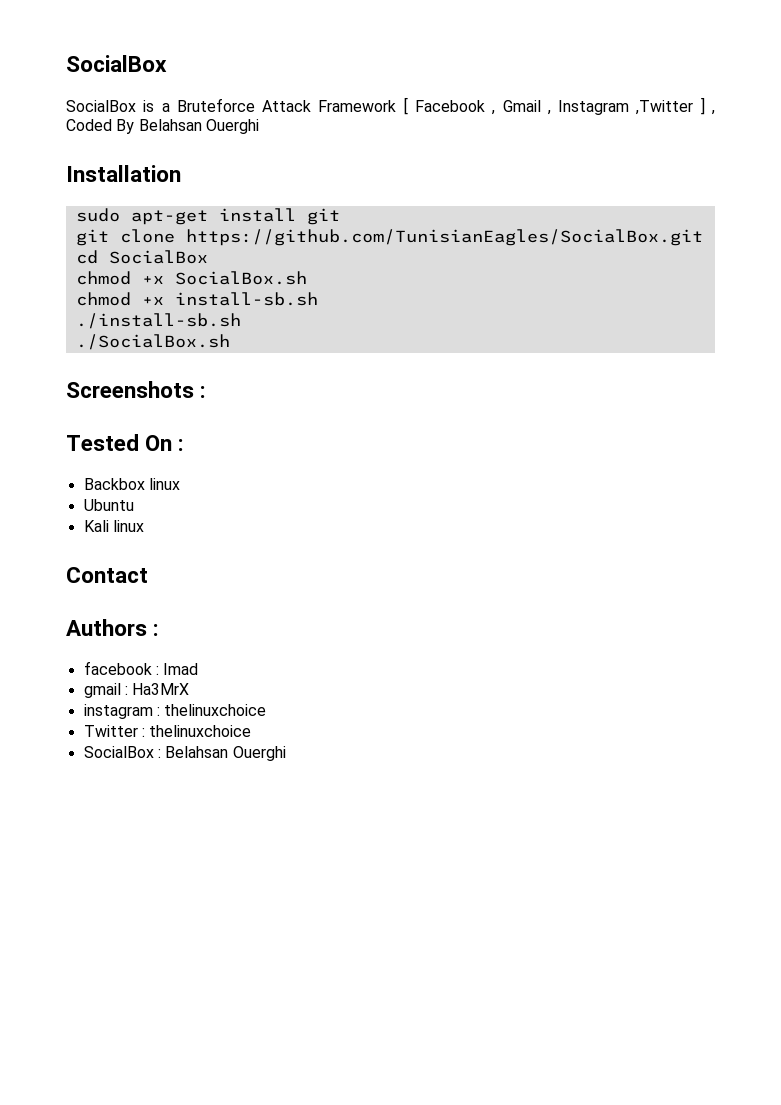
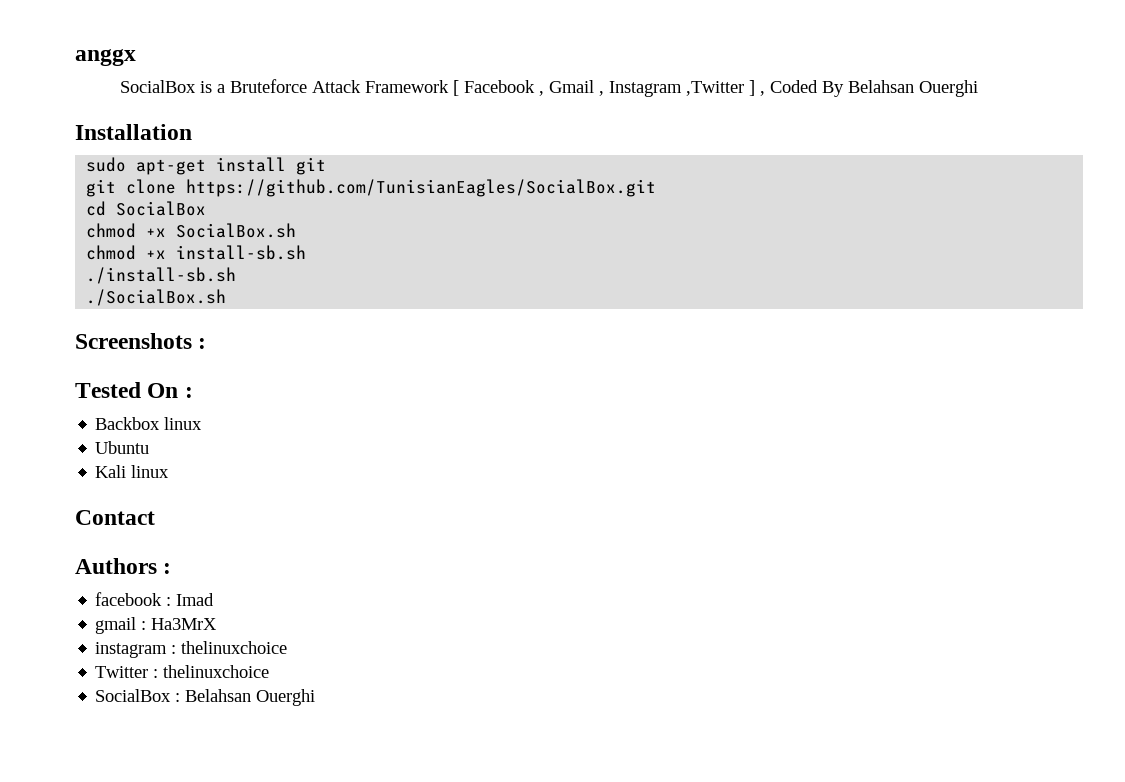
[66,55,167,72] SocialBox -> [75,49,136,66] anggx

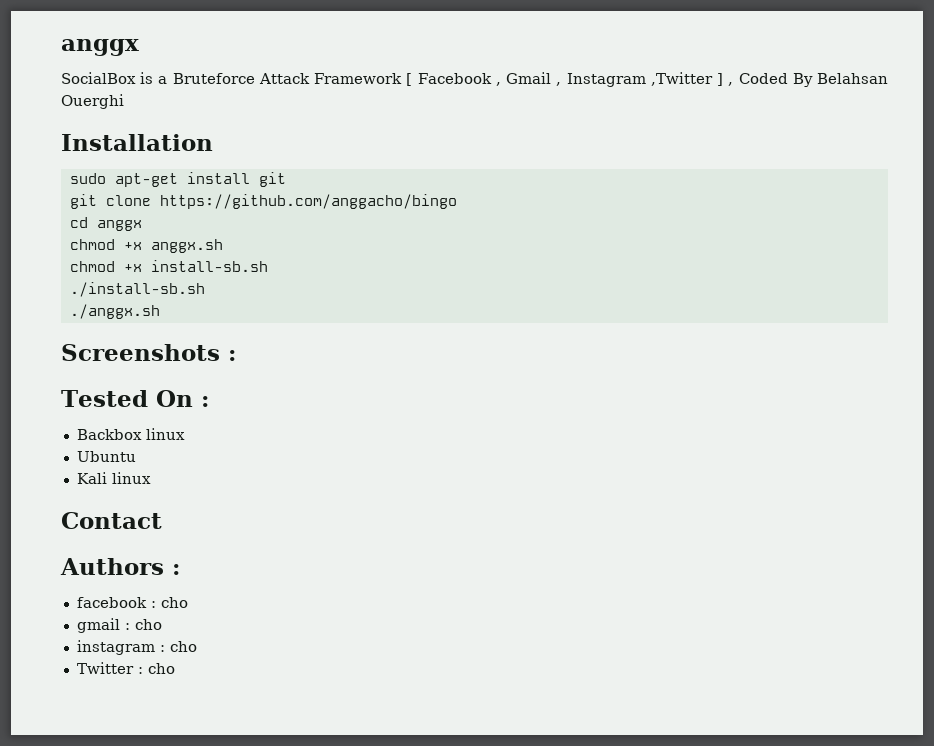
[186,179,657,197] https://github.com/TunisianEagles/SocialBox.git -> [159,194,457,209] https://github.com/anggacho/bingo
[116,201,207,216] [86,223,297,238] SocialBox // chmod +x SocialBox.sh -> [96,220,142,231] [69,239,223,253] anggx // chmod +x anggx.sh
[86,289,227,306] ./SocialBox.sh -> [69,304,160,319] ./anggx.sh
[176,593,215,606] Imad -> [160,597,188,608] cho
[151,618,218,630] Ha3MrX -> [134,619,162,630] cho
[181,641,288,654] thelinuxchoice -> [169,641,197,652] cho
[163,665,270,678] [95,689,316,706] thelinuxchoice // SocialBox : Belahsan Ouerghi -> [147,663,175,674] cho

